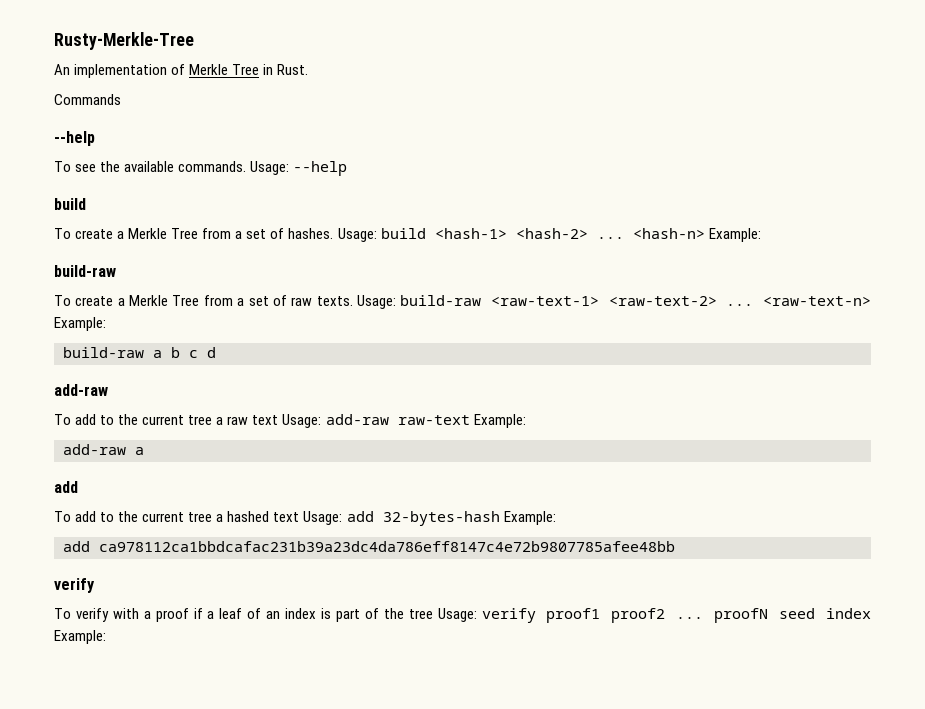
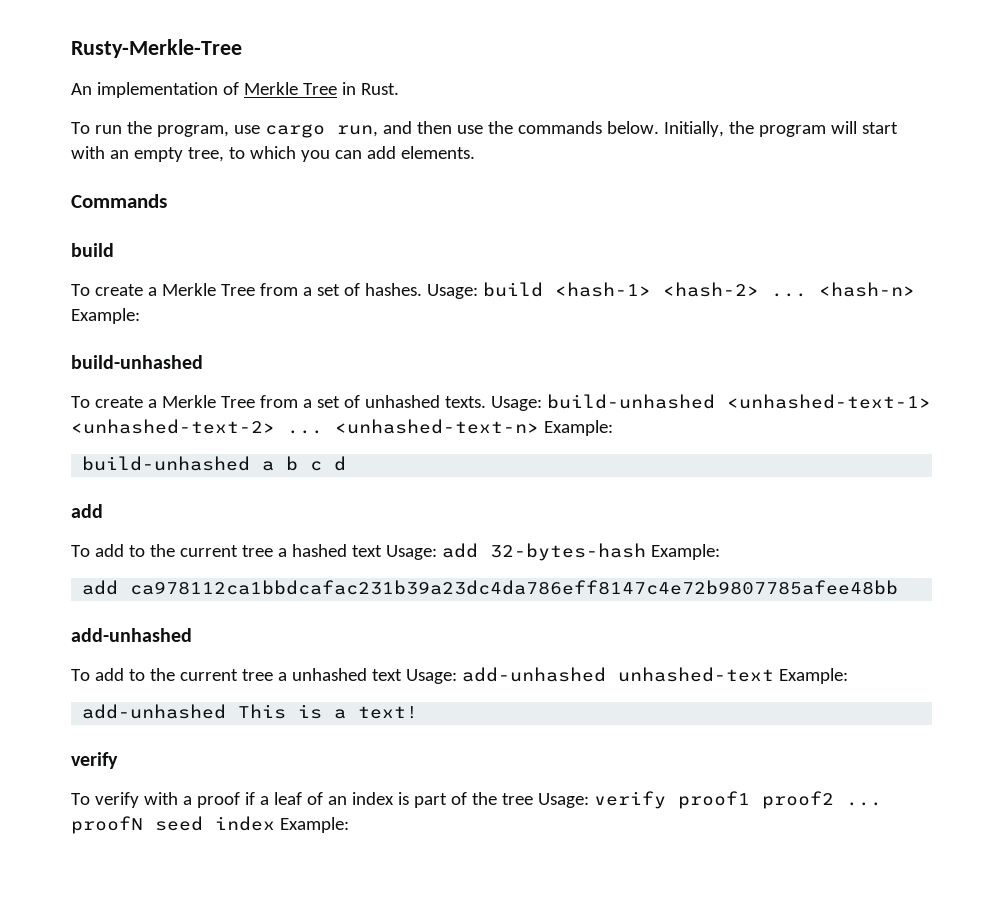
[54,94,121,105] [54,131,95,146] [54,161,348,176] Commands // --help // To see the available commands. Usage: --help -> [71,121,898,138] [71,146,475,162] [71,194,167,208] To run the program, use cargo run, and then use the commands below. Initially, the program will start with an empty tree, to which you can add elements. // Commands
[54,265,116,277] [54,295,313,306] build-raw // To create a Merkle Tree from a set of raw -> [71,355,203,369] [71,395,440,408] build-unhashed // To create a Merkle Tree from a set of unhashed
[400,295,871,306] [54,317,106,331] [63,347,144,358] build-raw <raw-text-1> <raw-text-2> ... <raw-text-n> Example: // build-raw -> [546,394,931,409] [71,419,613,436] [82,456,251,471] build-unhashed <unhashed-text-1> <unhashed-text-2> ... <unhashed-text-n> Example: // build-unhashed
[54,384,108,396] [54,414,526,428] [63,444,144,455] // add-raw // To add to the current tree a raw text Usage: add-raw raw-text Example: // add-raw a -> (347, 463) none
(675, 546) none -> [71,628,192,642] [71,667,848,684] [82,704,419,719] // add-unhashed // To add to the current tree a unhashed text Usage: add-unhashed unhashed-text Example: // add-unhashed This is a text!

